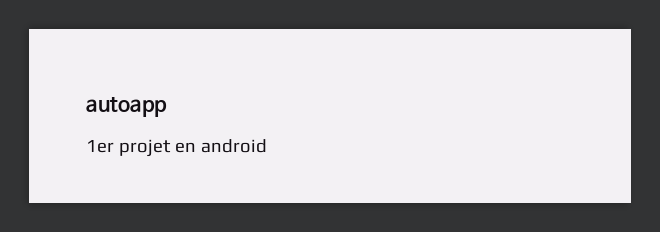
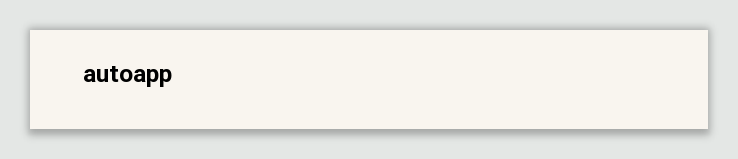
[86,139,267,157] // 1er projet en android -> (172, 76) none

